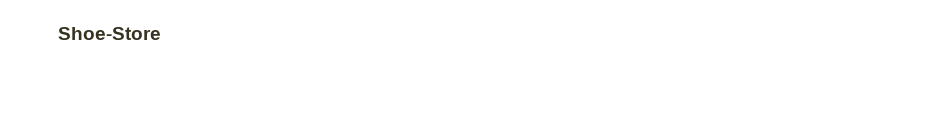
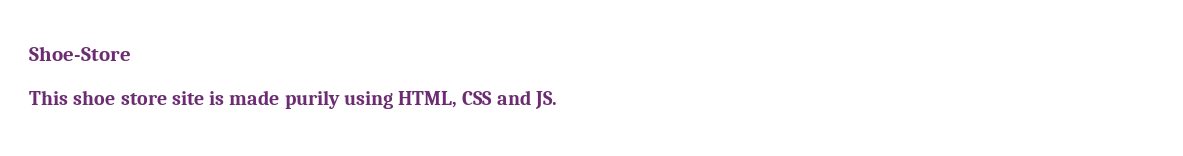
(161, 33) none -> [29,90,557,109] // This shoe store site is made purily using HTML, CSS and JS.

